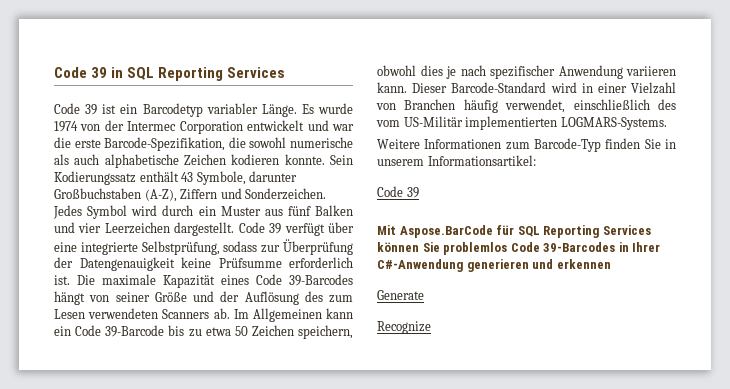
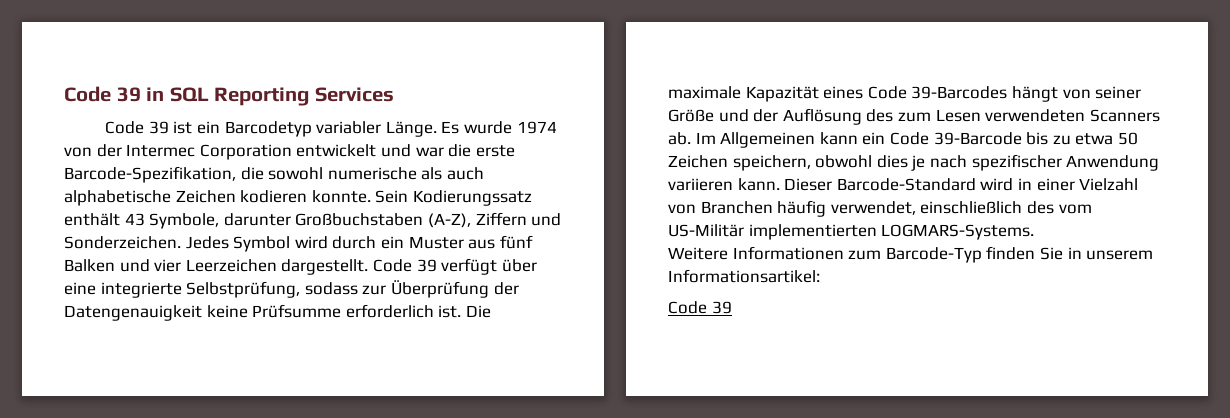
[377,225,651,238] [377,242,661,255] [377,259,611,272] [377,290,424,300] [377,321,431,334] // Mit Aspose.BarCode für SQL Reporting Services können Sie problemlos Code 39-Barcodes in Ihrer C#-Anwendung generieren und erkennen // Generate // Recognize -> (732, 307) none

